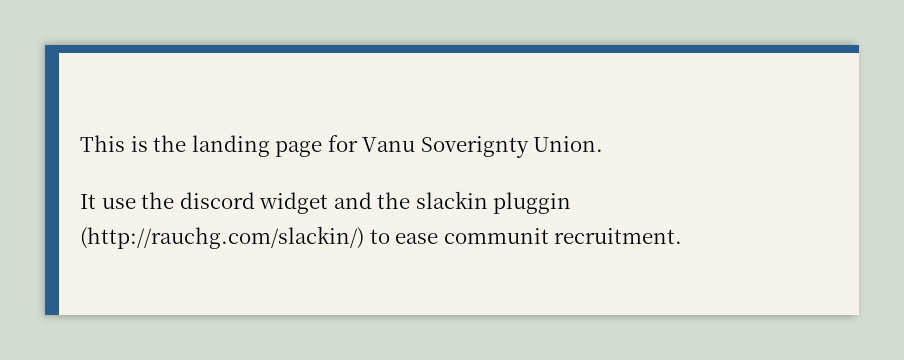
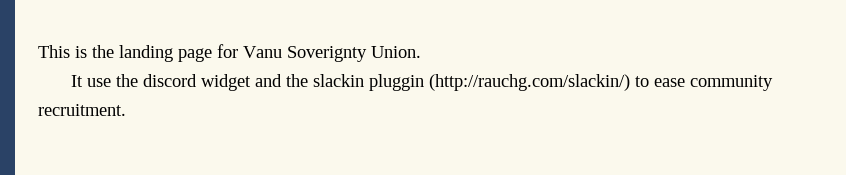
[443,228,549,244] communit -> [690,75,774,91] community

